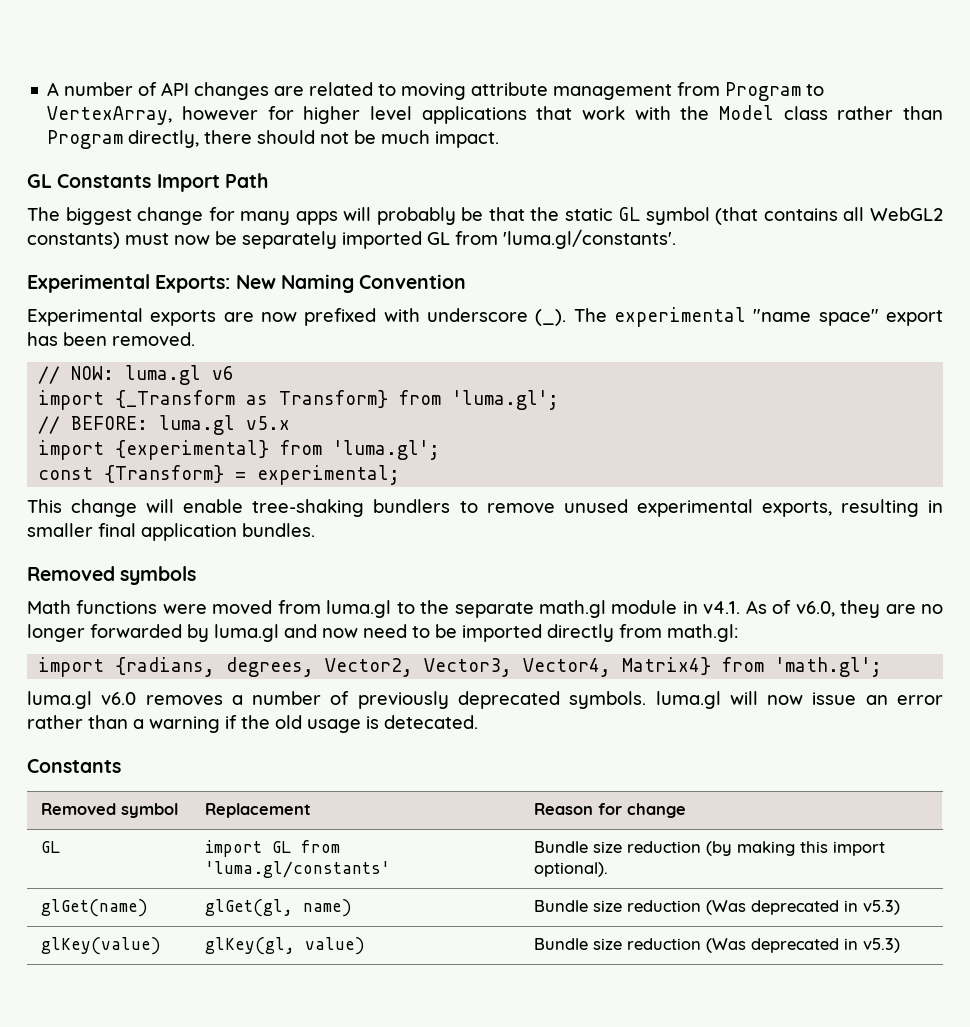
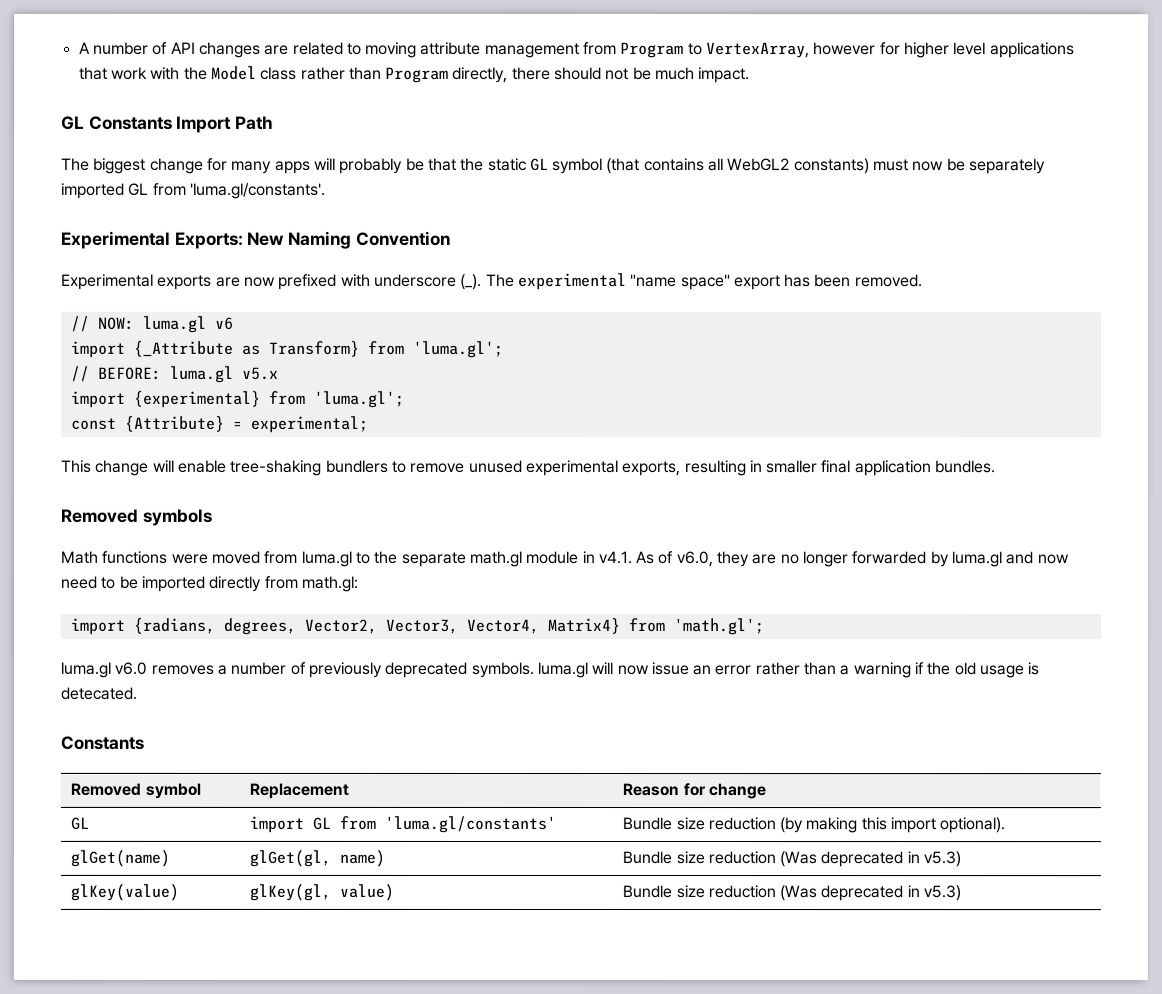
[115,390,236,408] {_Transform -> [133,340,234,357] {_Attribute
[104,465,225,483] {Transform} -> [124,415,225,432] {Attribute}

